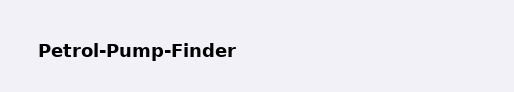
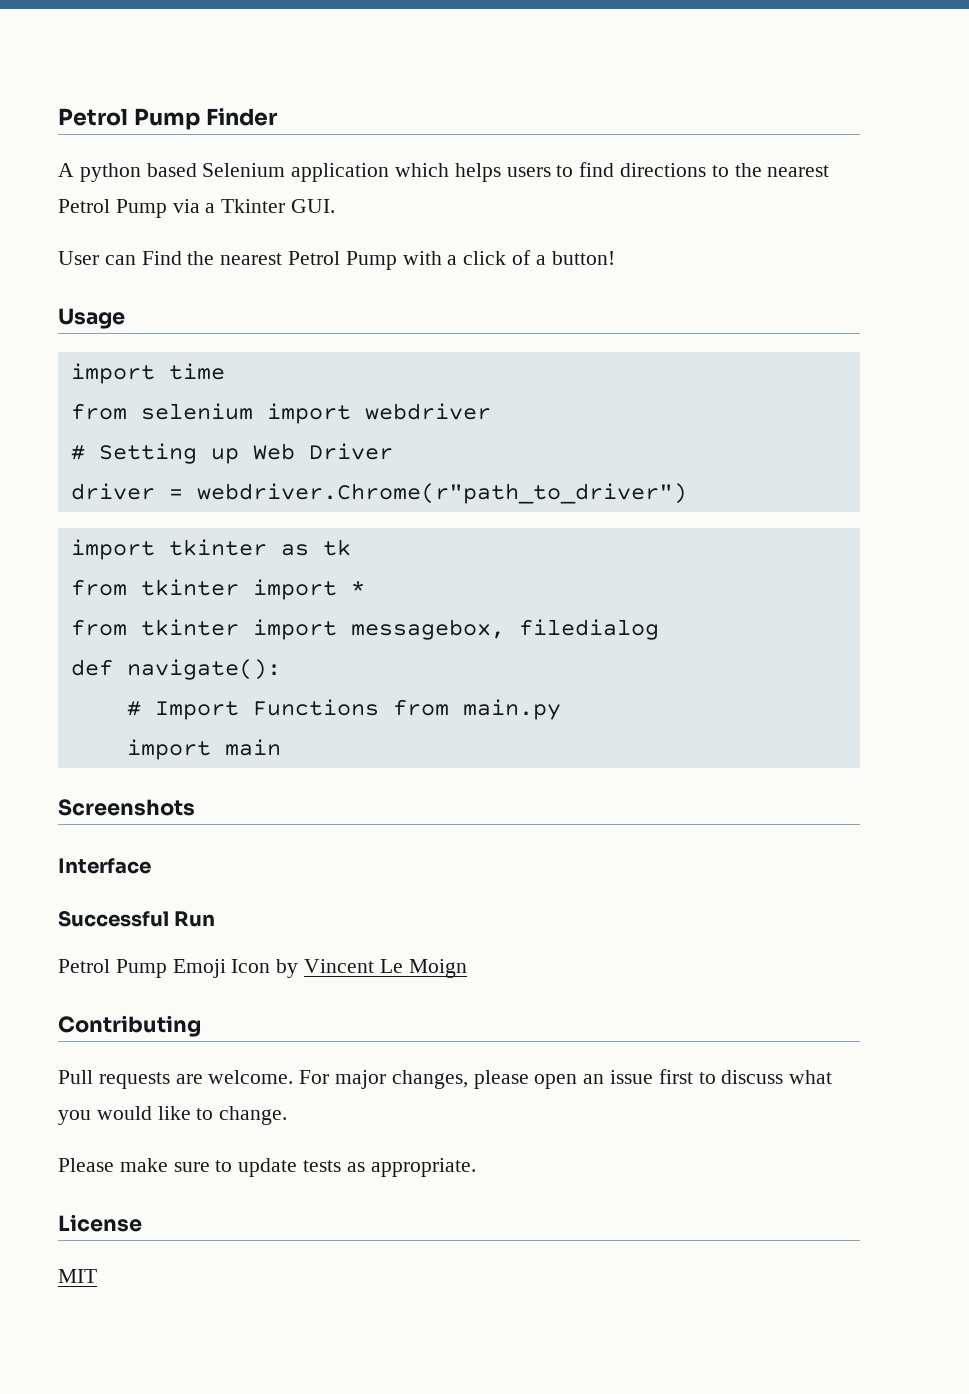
[38,43,236,61] Petrol-Pump-Finder -> [58,108,278,130] [58,162,830,182] [58,199,336,218] [58,250,615,270] [58,308,125,329] [70,363,225,384] [70,403,491,424] [70,443,393,464] [70,483,687,504] [70,539,351,560] [70,579,365,600] [70,619,659,640] [70,659,281,680] [126,699,561,720] [126,739,281,760] [58,799,195,816] [58,858,151,874] [58,910,216,927] [58,959,467,978] [58,1015,201,1037] [58,1069,833,1089] [58,1106,288,1125] [58,1158,476,1177] [58,1214,142,1232] [58,1269,97,1283] Petrol Pump Finder // A python based Selenium application which helps users to find directions to the nearest Petrol Pump via a Tkinter GUI. // User can Find the nearest Petrol Pump with a click of a button! // Usage // import time // from selenium import webdriver // # Setting up Web Driver // driver = webdriver.Chrome(r"path_to_driver") // import tkinter as tk // from tkinter import * // from tkinter import messagebox, filedialog // def navigate(): // # Import Functions from main.py // import main // Screenshots // Interface // Successful Run // Petrol Pump Emoji Icon by Vincent Le Moign // Contributing // Pull requests are welcome. For major changes, please open an issue first to discuss what you would like to change. // Please make sure to update tests as appropriate. // License // MIT

